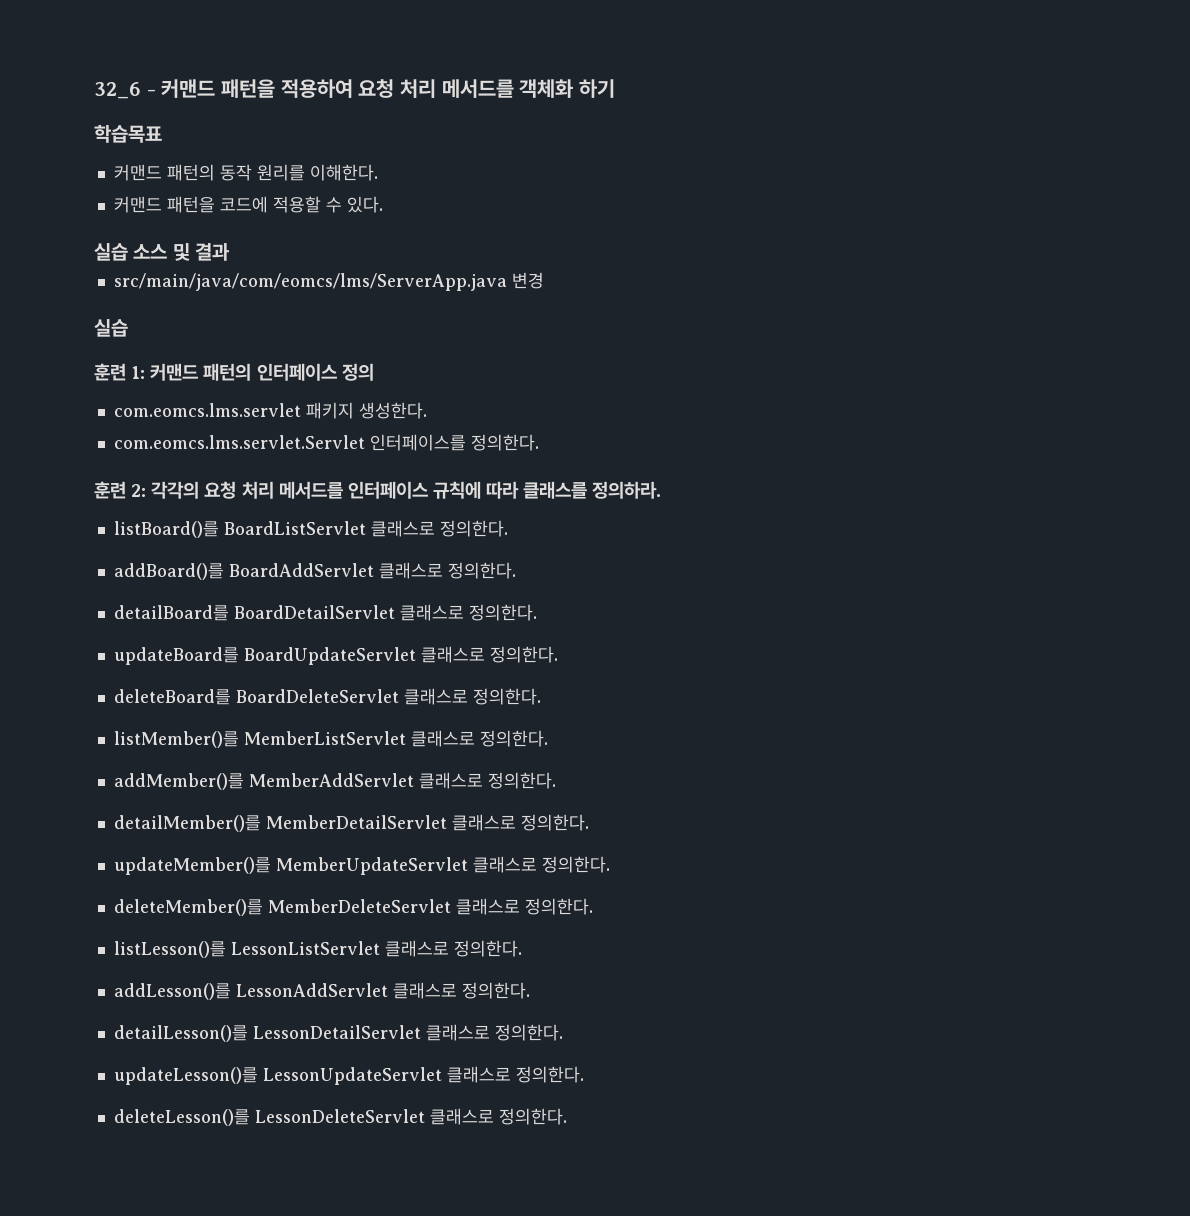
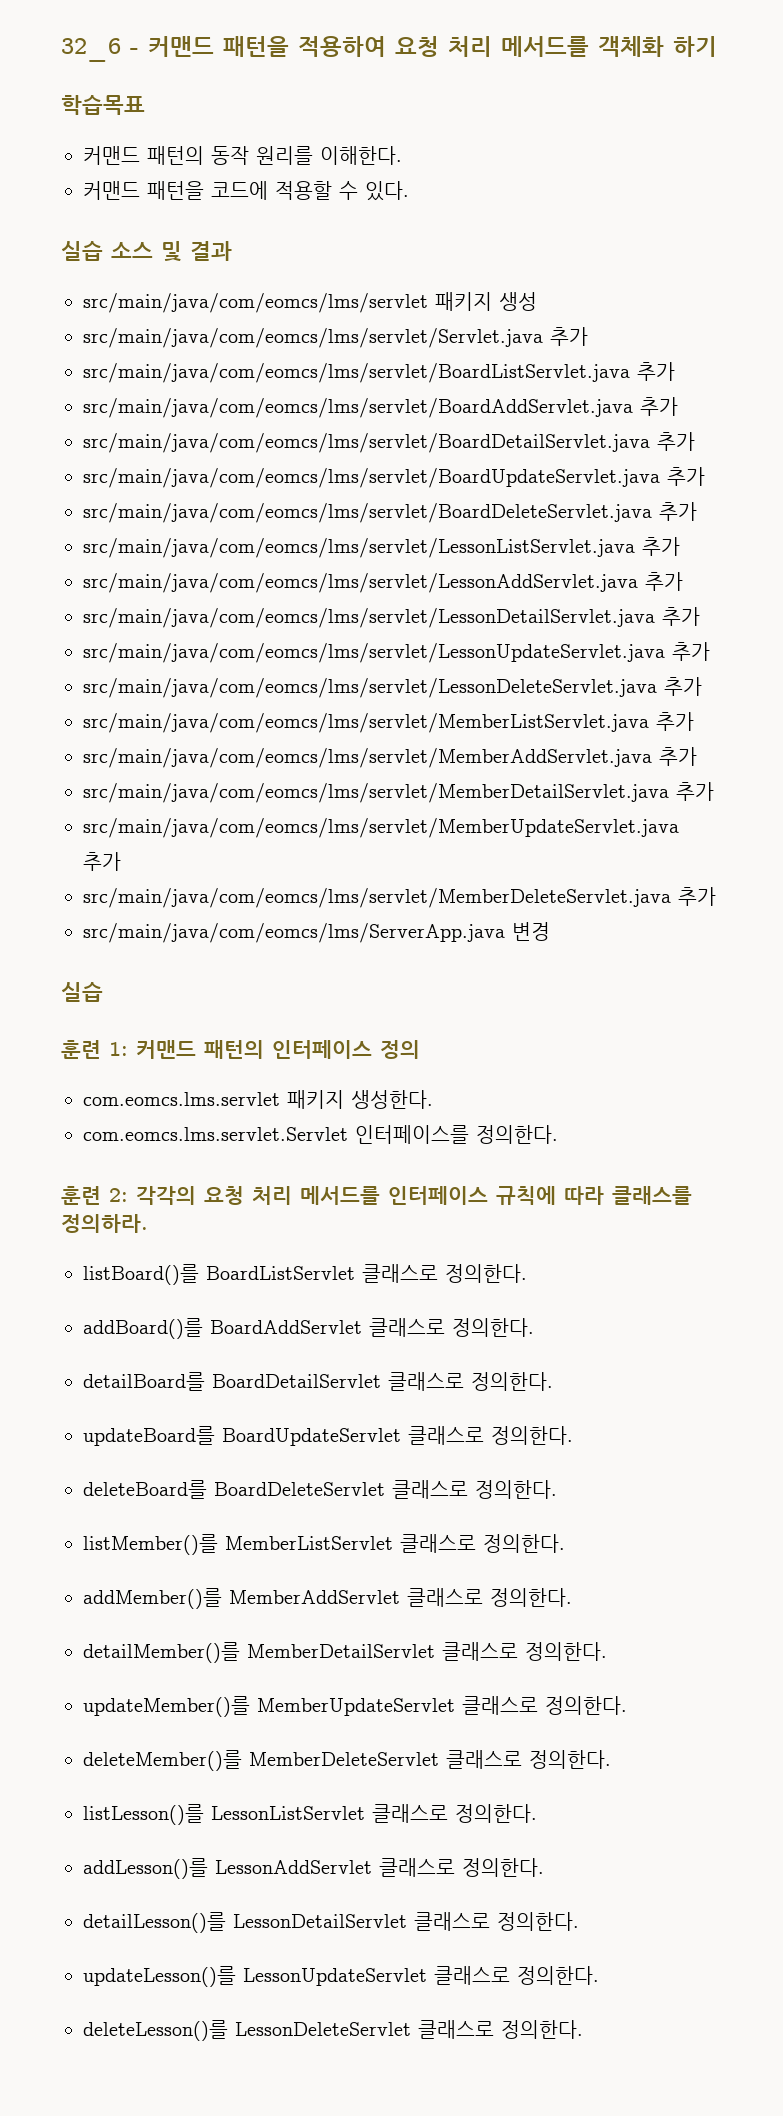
(231, 252) none -> [83,292,537,313] [83,327,588,348] [83,362,675,383] [83,397,678,418] [83,432,695,453] [83,467,705,488] [83,502,697,523] [83,537,680,558] [83,572,683,593] [83,607,700,628] [83,642,710,663] [83,677,702,698] [83,712,694,733] [83,747,697,768] [83,782,714,803] [83,818,679,838] [83,852,121,871] [83,887,716,908] // src/main/java/com/eomcs/lms/servlet 패키지 생성 // src/main/java/com/eomcs/lms/servlet/Servlet.java 추가 // src/main/java/com/eomcs/lms/servlet/BoardListServlet.java 추가 // src/main/java/com/eomcs/lms/servlet/BoardAddServlet.java 추가 // src/main/java/com/eomcs/lms/servlet/BoardDetailServlet.java 추가 // src/main/java/com/eomcs/lms/servlet/BoardUpdateServlet.java 추가 // src/main/java/com/eomcs/lms/servlet/BoardDeleteServlet.java 추가 // src/main/java/com/eomcs/lms/servlet/LessonListServlet.java 추가 // src/main/java/com/eomcs/lms/servlet/LessonAddServlet.java 추가 // src/main/java/com/eomcs/lms/servlet/LessonDetailServlet.java 추가 // src/main/java/com/eomcs/lms/servlet/LessonUpdateServlet.java 추가 // src/main/java/com/eomcs/lms/servlet/LessonDeleteServlet.java 추가 // src/main/java/com/eomcs/lms/servlet/MemberListServlet.java 추가 // src/main/java/com/eomcs/lms/servlet/MemberAddServlet.java 추가 // src/main/java/com/eomcs/lms/servlet/MemberDetailServlet.java 추가 // src/main/java/com/eomcs/lms/servlet/MemberUpdateServlet.java 추가 // src/main/java/com/eomcs/lms/servlet/MemberDeleteServlet.java 추가

